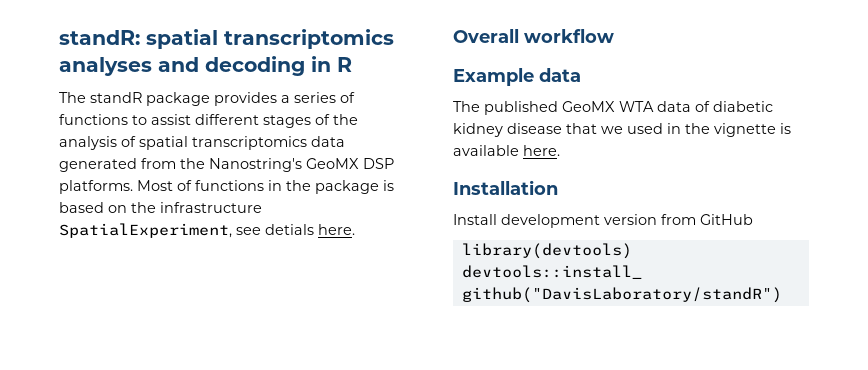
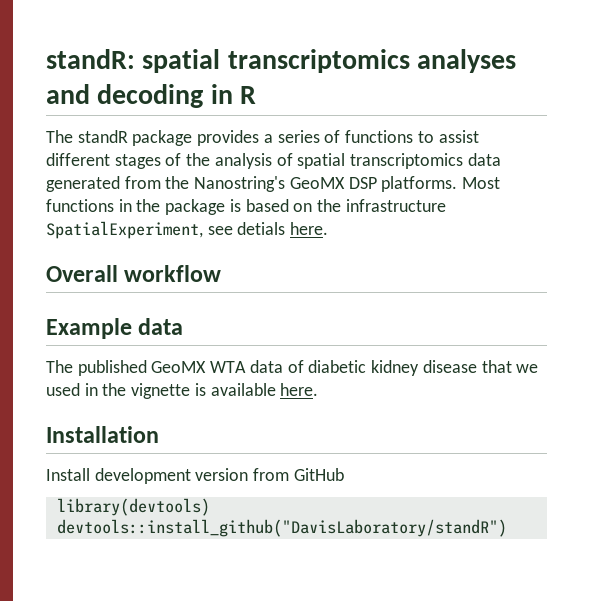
[177,180,192,191] of -> (501, 183) none

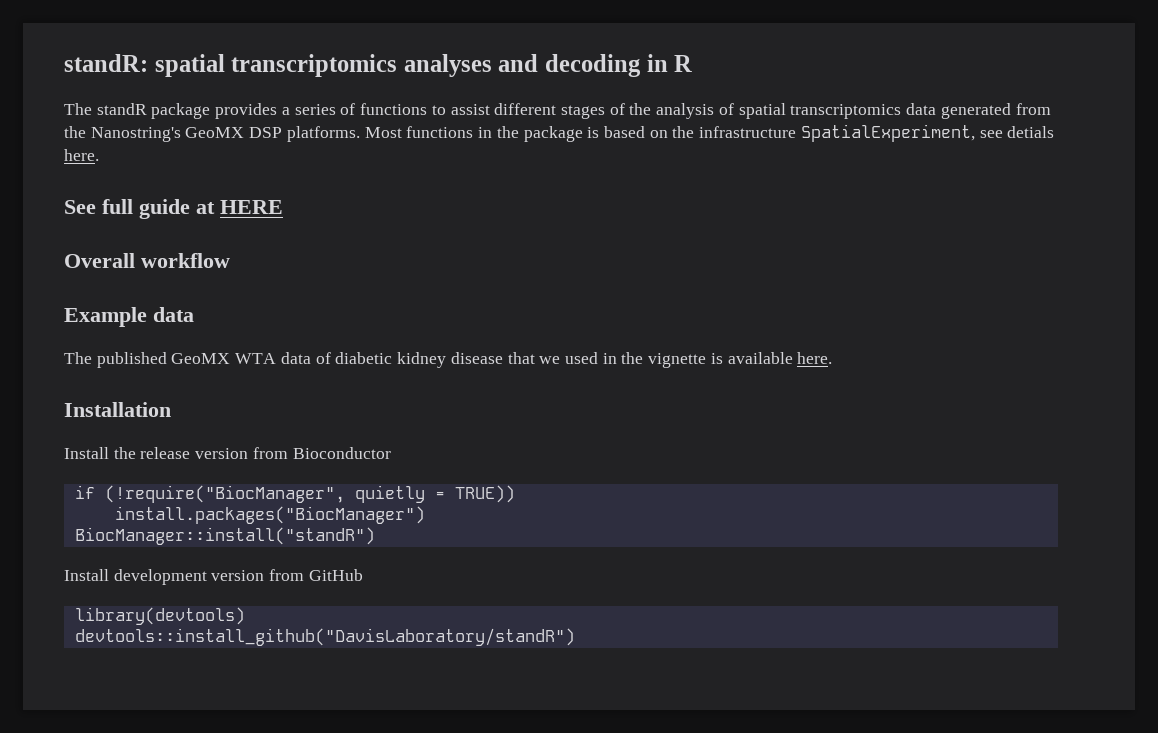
(329, 228) none -> [64,199,283,219] // See full guide at HERE
(159, 434) none -> [64,447,391,459] [74,485,515,503] [114,506,425,524] [74,527,375,545] // Install the release version from Bioconductor // if (!require("BiocManager", quietly = TRUE)) // install.packages("BiocManager") // BiocManager::install("standR")

